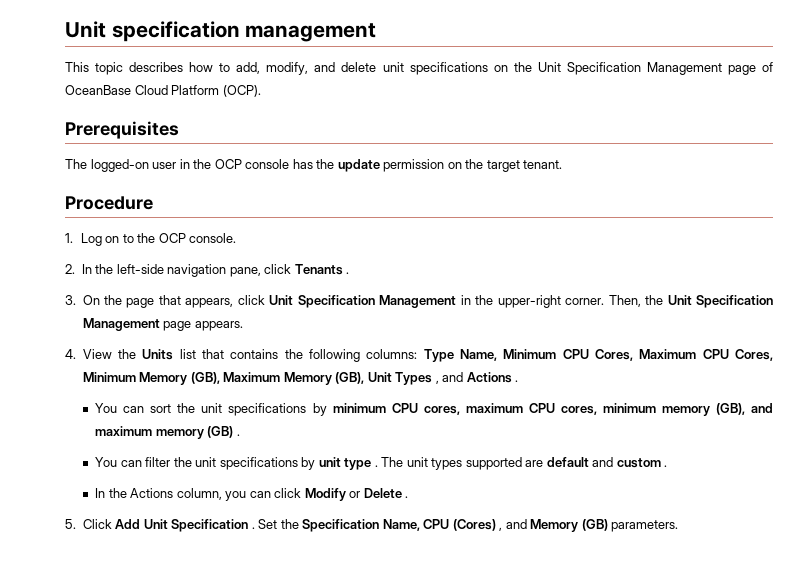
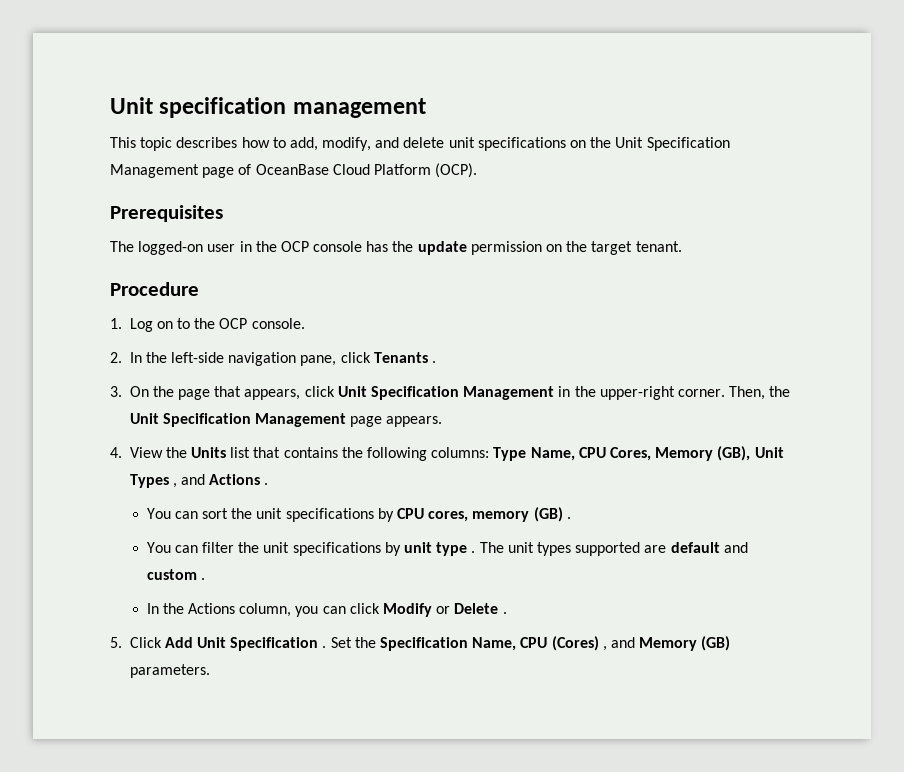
[503,349,773,361] [82,372,281,385] Minimum CPU Cores, Maximum CPU Cores, Minimum Memory (GB), Maximum -> [578,447,651,461] CPU Cores,
[332,403,774,416] [95,426,153,436] minimum CPU cores, maximum CPU cores, minimum memory (GB), and maximum -> [397,508,469,522] CPU cores,

